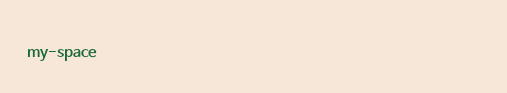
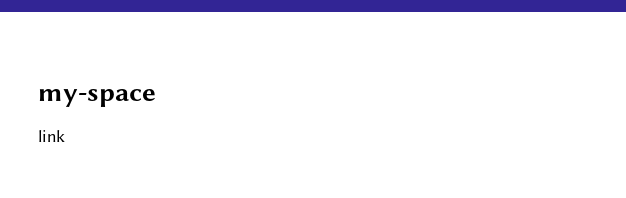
(97, 55) none -> [38,130,65,142] // link

